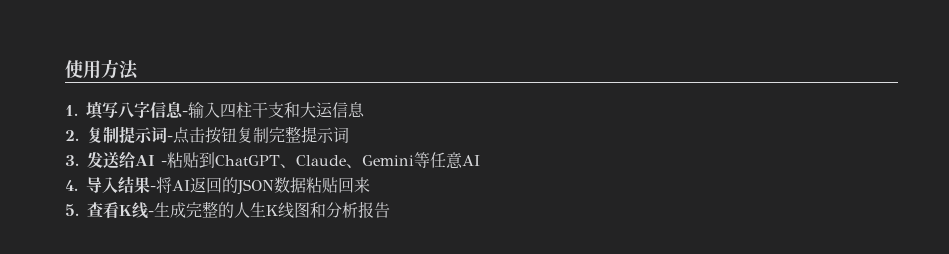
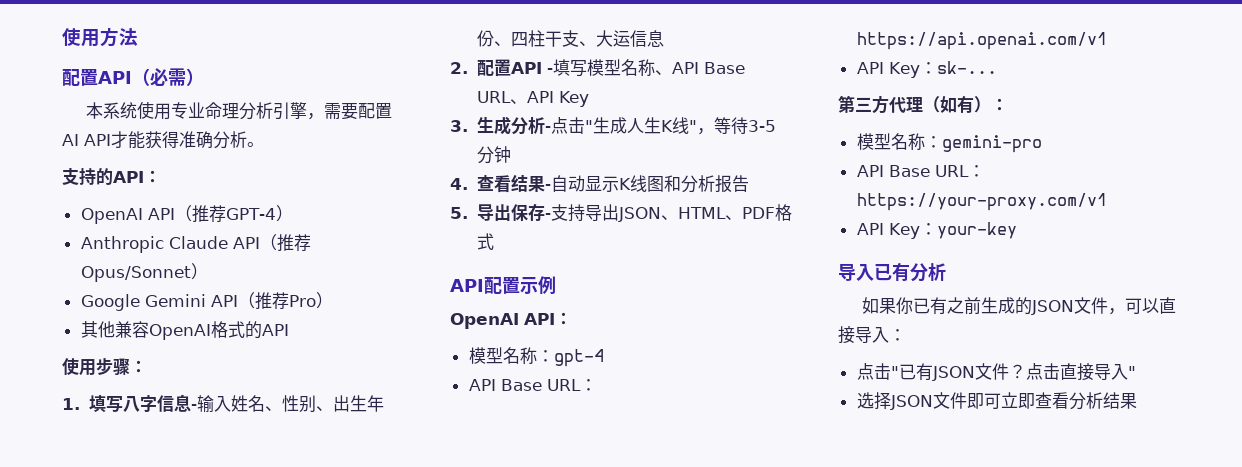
(139, 70) none -> [62,68,204,86] [85,101,392,120] [62,131,264,149] [62,167,161,186] [80,205,293,224] [80,234,311,253] [80,263,208,282] [80,292,333,311] [80,321,289,340] [62,358,147,376] // 配置API（必需） // 本系统使用专业命理分析引擎，需要配置AI API才能获得准确分析。 // 支持的API： // OpenAI API（推荐GPT-4） // Anthropic Claude API（推荐Opus/Sonnet） // Google Gemini API（推荐Pro） // 其他兼容OpenAI格式的API // 使用步骤：
(220, 110) none -> [230,395,384,413] [476,30,511,47] 姓名、性别、出生年份、
[284,102,300,118] 和 -> [578,41,596,46] 、
[87,126,349,144] [65,151,480,169] [65,176,370,195] [65,201,266,219] 复制提示词-点击按钮复制完整提示词 // 3.发送给AI -粘贴到ChatGPT、Claude、Gemini等任意AI // 4.导入结果-将AI返回的JSON数据粘贴回来 // 5.查看K线-生成完整的人生 -> [476,59,745,77] [476,91,590,107] [450,116,776,135] [476,146,511,164] [450,174,619,193] 配置API -填写模型名称、API Base URL、API Key // 3.生成分析-点击"生成人生K线"，等待3-5分钟 // 4.查看结果-自动显示
(390, 210) none -> [450,203,792,222] [476,233,494,250] [450,276,556,294] [450,312,572,329] [468,347,604,367] [468,379,597,391] [856,32,1107,50] [856,61,997,78] [838,95,1008,114] [856,133,1042,153] [856,165,985,177] [856,193,1107,211] [856,222,1017,239] [838,263,946,282] [861,297,1176,315] [838,326,906,344] [856,363,1136,381] [856,392,1137,410] // 5.导出保存-支持导出JSON、HTML、PDF格式 // API配置示例 // OpenAI API： // 模型名称：gpt-4 // API Base URL：https://api.openai.com/v1 // API Key：sk-... // 第三方代理（如有）： // 模型名称：gemini-pro // API Base URL：https://your-proxy.com/v1 // API Key：your-key // 导入已有分析 // 如果你已有之前生成的JSON文件，可以直接导入： // 点击"已有JSON文件？点击直接导入" // 选择JSON文件即可立即查看分析结果

